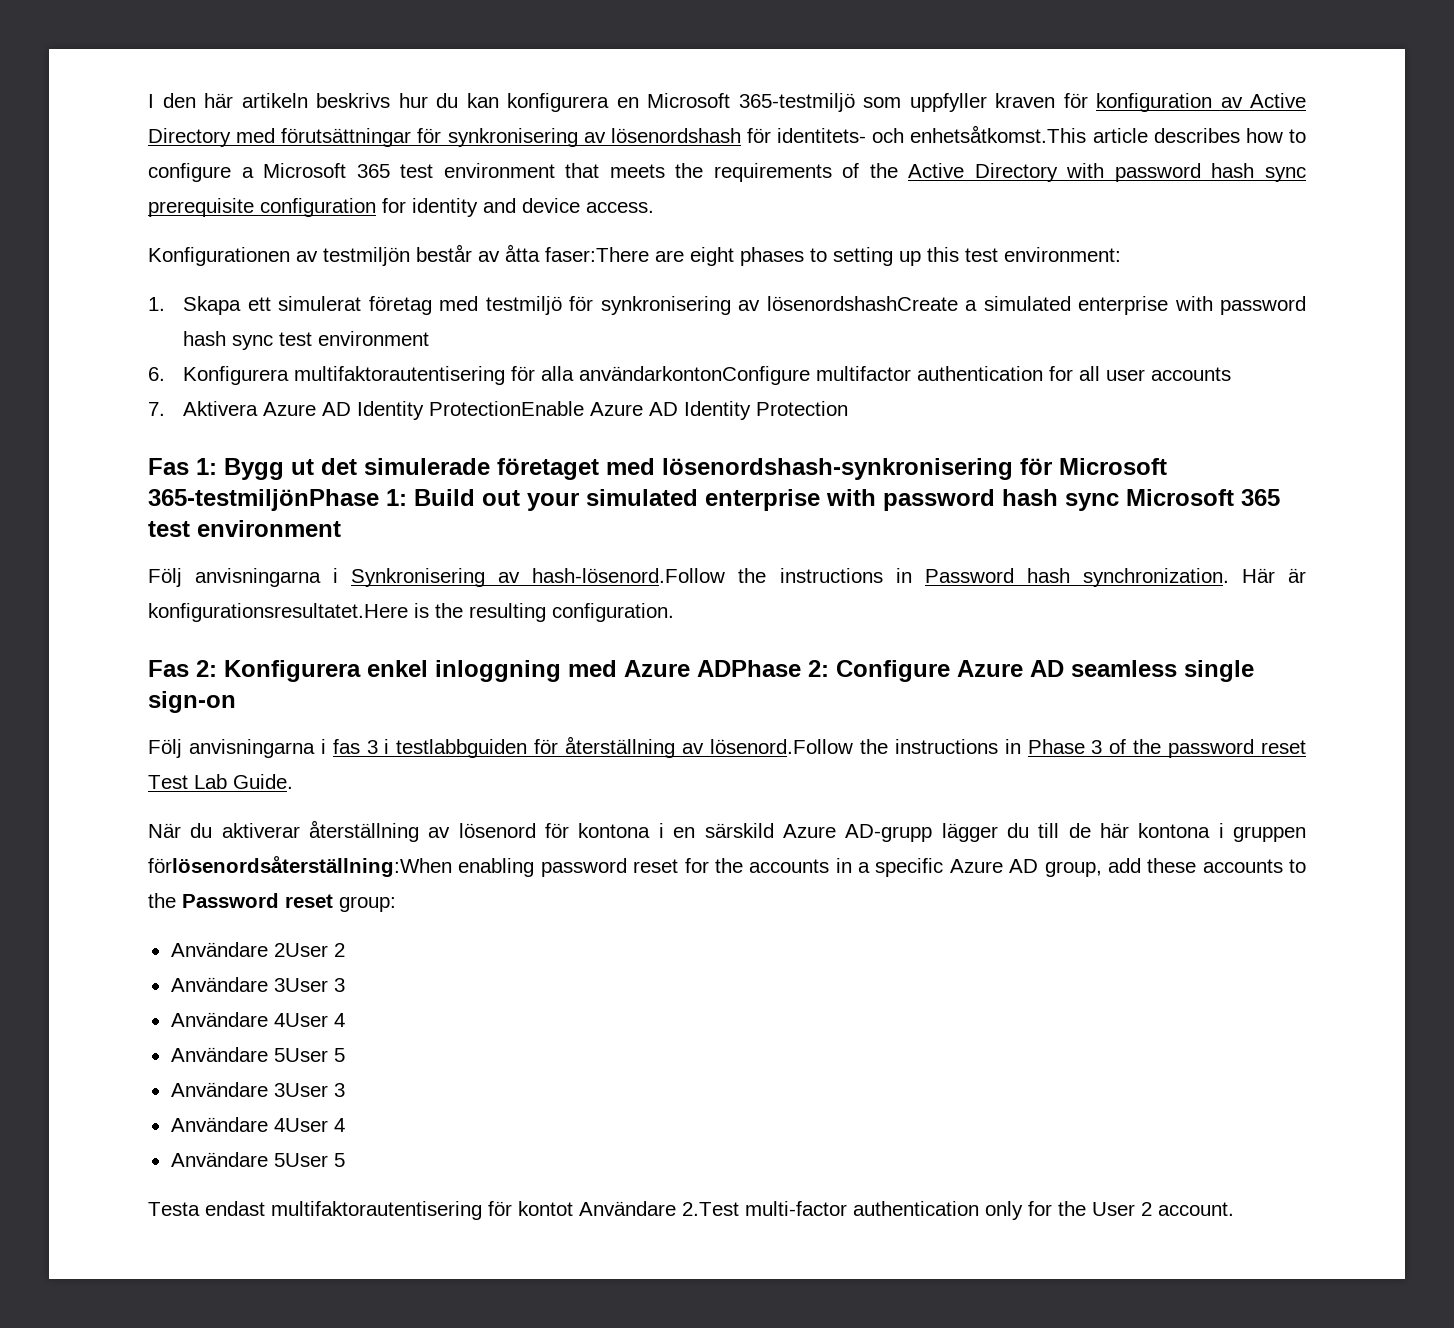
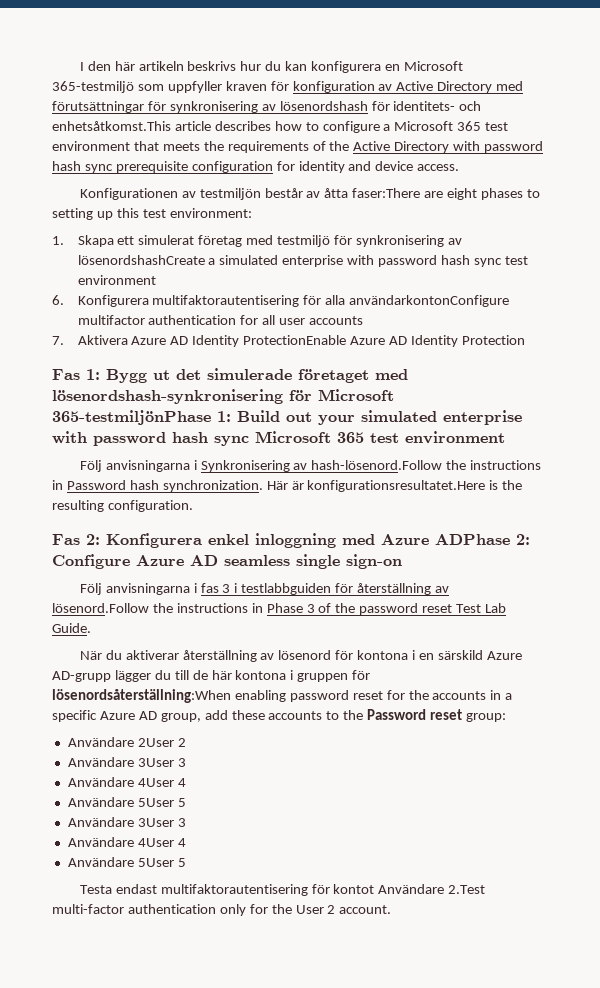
[148,856,452,877] förlösenordsåterställning:When -> [352,670,371,680] [52,689,231,703] för lösenordsåterställning:When

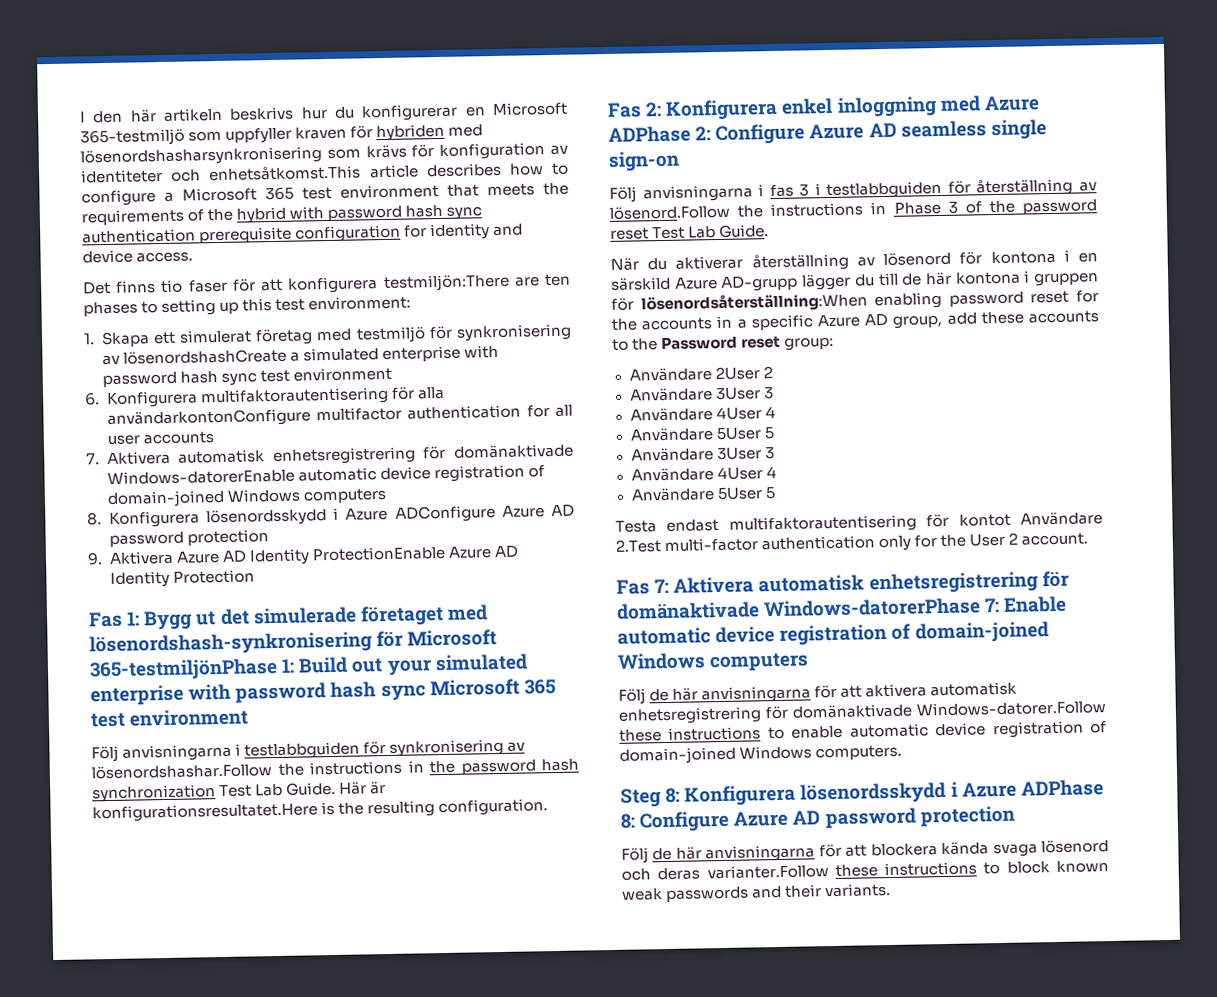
[285,61,382,73] kan konfigurera -> [361,103,459,122] konfigurerar
[292,81,524,93] [52,101,456,113] konfiguration av Active Directory med förutsättningar för synkronisering av lösenordshash för identitets- -> [376,123,484,142] [80,142,568,167] [81,168,163,184] hybriden med lösenordshasharsynkronisering som krävs för konfiguration av identiteter
[353,141,544,153] [52,161,113,173] Active Directory with password hash sync -> [236,204,483,224] [82,228,196,244] hybrid with password hash sync authentication
[79,188,478,200] Konfigurationen av testmiljön består av åtta faser:There are eight -> [83,273,571,295] Det finns tio faser för att konfigurera testmiljön:There are ten
(128, 340) none -> [178,443,574,466] [106,464,545,486] [106,488,387,509] [87,504,575,528] [108,529,269,547] [87,550,174,566] automatisk enhetsregistrering för domänaktivade Windows-datorerEnable automatic device registration of domain-joined Windows computers // 8. Konfigurera lösenordsskydd i Azure ADConfigure Azure AD password protection // 9. Aktivera
[200,460,542,472] [52,480,263,492] Synkronisering av hash-lösenord.Follow the instructions in Password hash synchronization. -> [244,738,526,760] [91,758,579,780] [92,781,337,803] testlabbguiden för synkronisering av lösenordshashar.Follow the instructions in the password hash synchronization Test Lab Guide.
(392, 909) none -> [616,570,1069,595] [616,595,1068,620] [617,621,1049,646] [617,652,810,672] [618,681,1018,705] [618,700,1106,725] [619,720,1107,742] [619,744,903,765] [620,779,1104,808] [620,805,1015,833] [621,839,1109,864] [621,860,1109,881] [622,882,892,903] // Fas 7: Aktivera automatisk enhetsregistrering för domänaktivade Windows-datorerPhase 7: Enable automatic device registration of domain-joined Windows computers // Följ de här anvisningarna för att aktivera automatisk enhetsregistrering för domänaktivade Windows-datorer.Follow these instructions to enable automatic device registration of domain-joined Windows computers. // Steg 8: Konfigurera lösenordsskydd i Azure ADPhase 8: Configure Azure AD password protection // Följ de här anvisningarna för att blockera kända svaga lösenord och deras varianter.Follow these instructions to block known weak passwords and their variants.

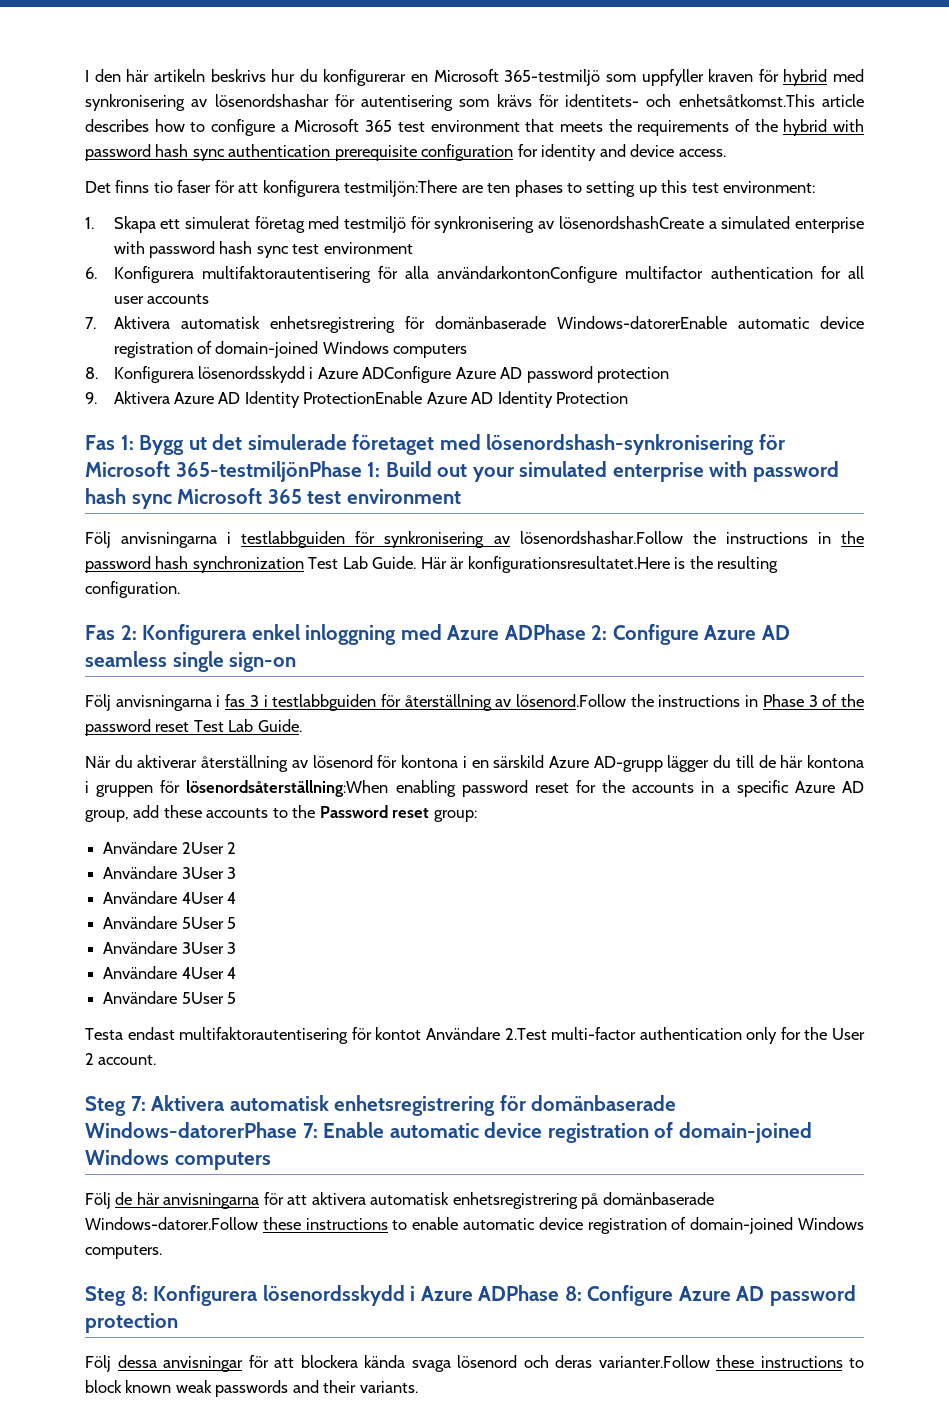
[376,123,484,142] [80,142,568,167] [81,168,163,184] hybriden med lösenordshasharsynkronisering som krävs för konfiguration av identiteter -> [783,69,864,86] [85,94,640,111] hybrid med synkronisering av lösenordshashar för autentisering som krävs för identitets-
[454,443,574,459] domänaktivade -> [434,316,546,329] domänbaserade
[616,579,650,595] Fas -> [85,1096,126,1116] Steg
[616,601,760,620] domänaktivade -> [531,1095,677,1111] domänbaserade
[765,703,912,720] för domänaktivade -> [581,1192,714,1209] på domänbaserade
[652,844,816,863] de här anvisningarna -> [117,1355,243,1372] dessa anvisningar

